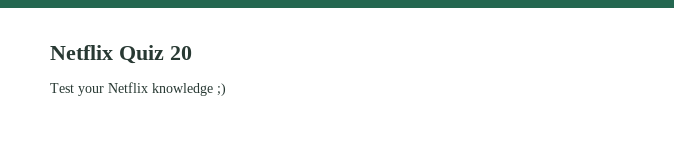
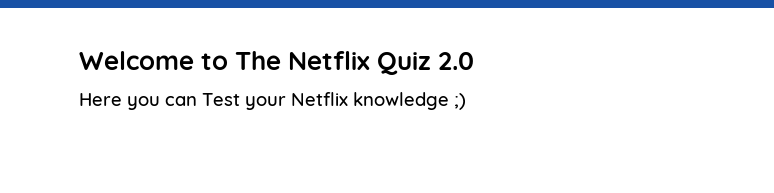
[50,45,192,64] Netflix Quiz 20 // -> [79,51,475,75] [79,93,197,110] Welcome to The Netflix Quiz 2.0 // Here you can

